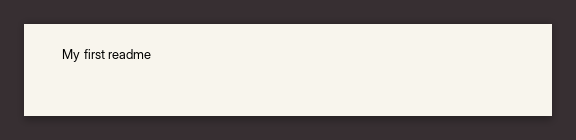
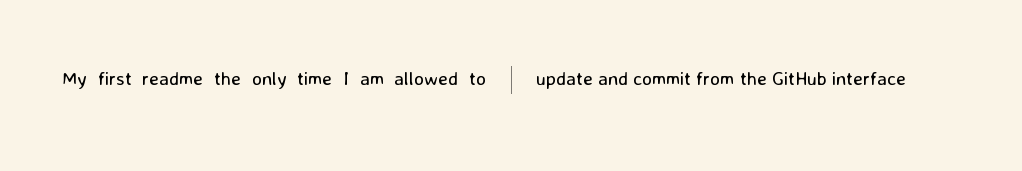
(152, 54) none -> [213,72,906,89] the only time I am allowed to update and commit from the GitHub interface

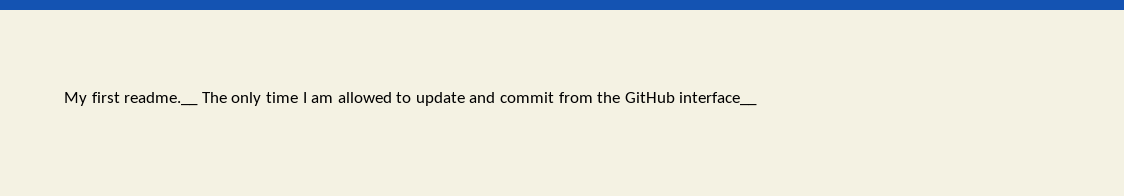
[142,72,241,85] readme the -> [124,92,227,106] readme.__ The
[831,72,906,85] interface -> [679,92,758,106] interface__

